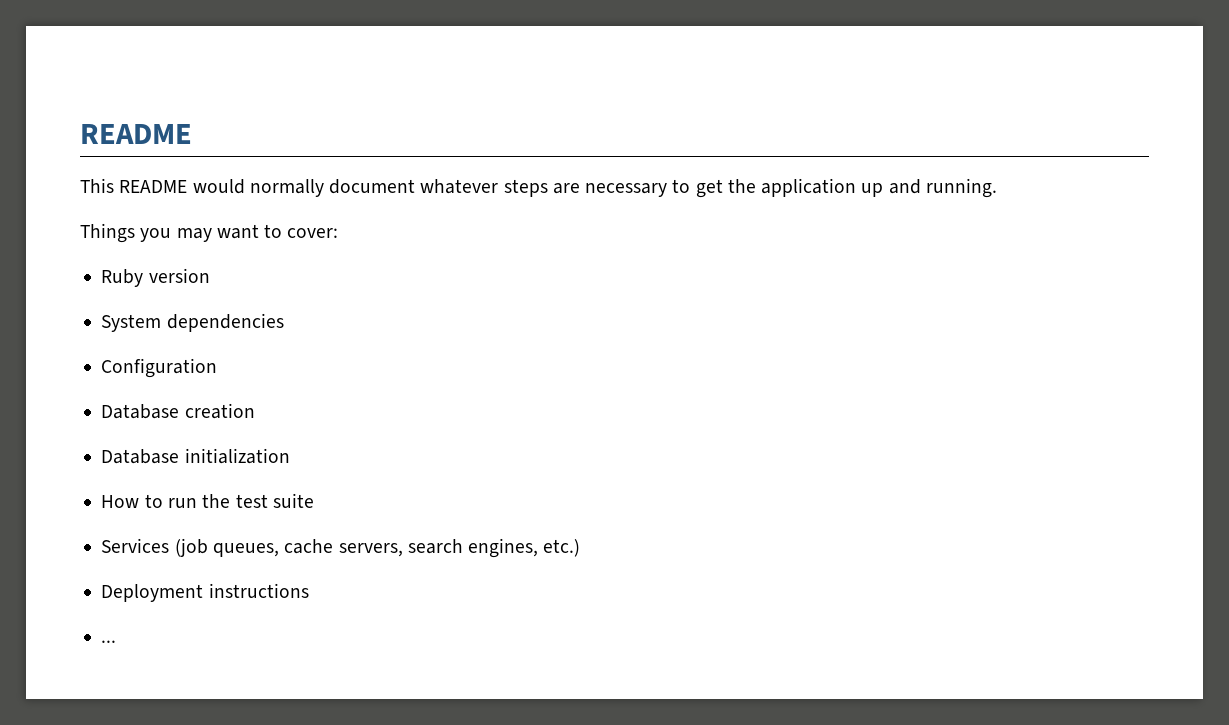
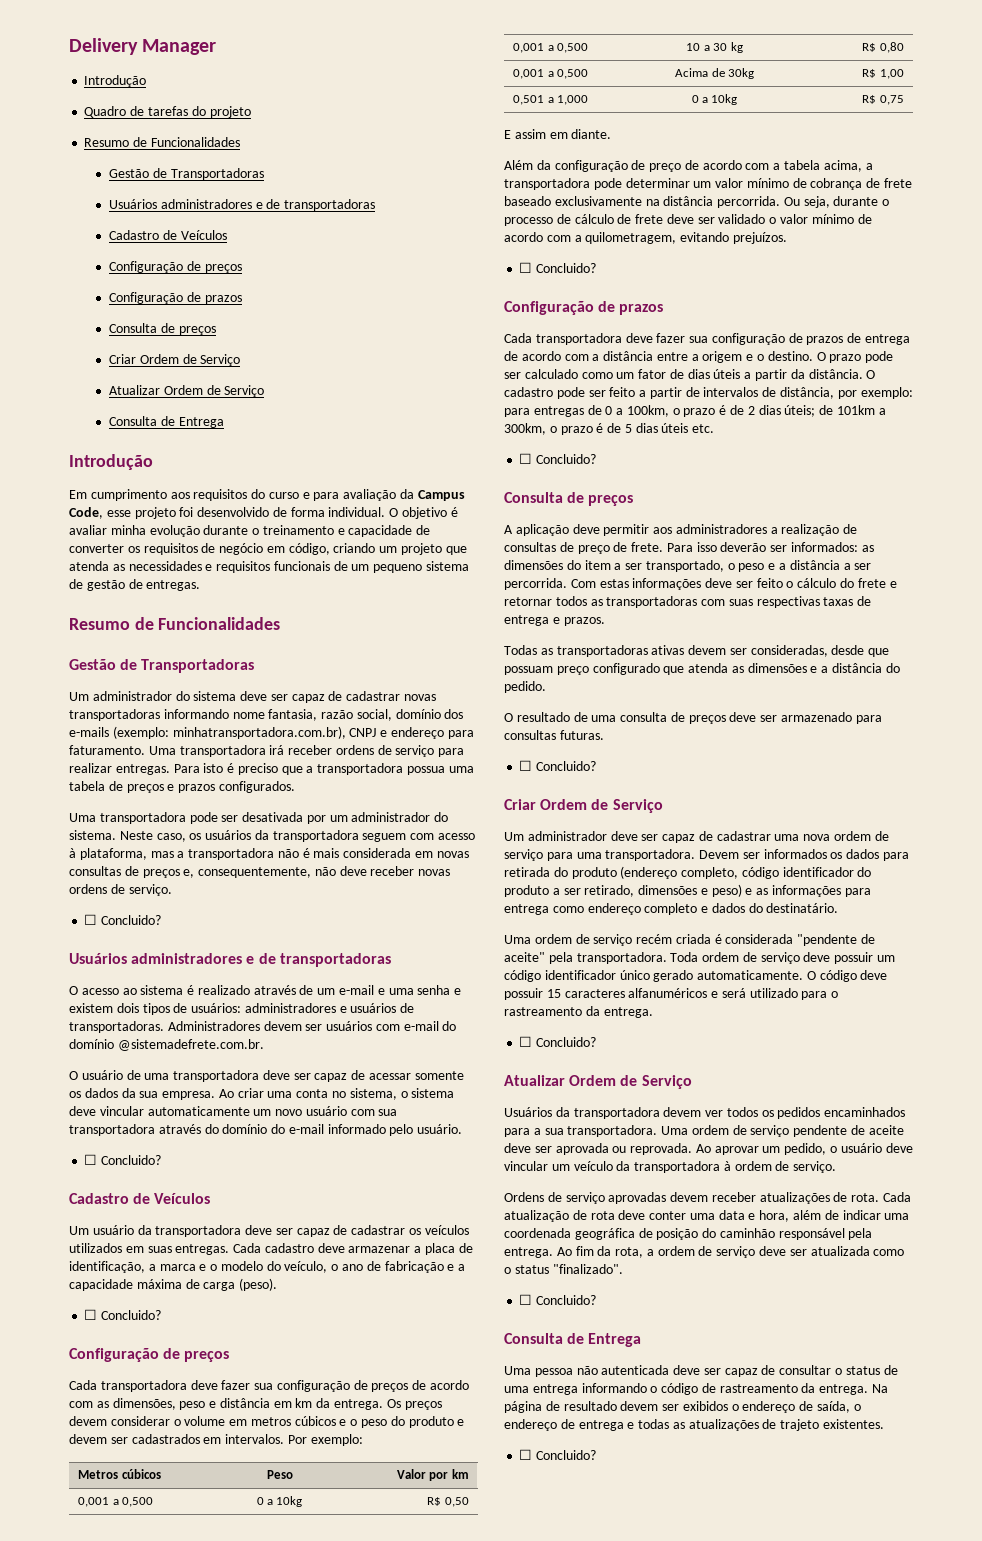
[80,124,192,144] [80,178,997,198] [80,223,339,243] [101,268,210,287] [101,313,284,332] [101,358,218,378] [101,403,255,419] [101,448,290,464] [101,493,314,508] [101,538,581,558] [101,583,309,602] [101,640,117,643] README // This README would normally document whatever steps are necessary to get the application up and running. // Things you may want to cover: // Ruby version // System dependencies // Configuration // Database creation // Database initialization // How to run the test suite // Services (job queues, cache servers, search engines, etc.) // Deployment instructions // ... -> [69,38,217,55] [84,75,147,87] [84,106,251,118] [84,137,240,147] [109,168,264,180] [109,199,376,211] [109,230,227,240] [109,261,242,273] [109,292,242,304] [109,323,216,335] [109,354,241,366] [109,385,265,397] [109,416,224,428] [69,454,153,470] [69,489,465,501] [69,507,458,519] [69,525,431,537] [69,543,467,555] [69,561,470,573] [69,579,201,591] [69,617,281,630] [69,659,255,673] [69,691,437,703] [69,709,464,721] [69,726,474,739] [69,745,465,757] [69,763,474,775] [69,781,295,793] [69,812,449,824] [69,830,476,842] [69,848,469,860] [69,866,451,878] [69,884,172,896] [84,914,162,925] [69,953,391,967] [69,985,462,995] [69,1003,415,1015] [69,1021,457,1033] [69,1039,264,1051] [69,1070,464,1082] [69,1088,455,1100] [69,1106,398,1116] [69,1124,463,1136] [84,1154,162,1165] [69,1193,211,1204] [69,1225,469,1237] [69,1243,473,1255] [69,1261,466,1273] [69,1278,278,1291] [84,1309,162,1320] [69,1348,230,1362] [69,1380,470,1392] [69,1398,442,1410] [69,1416,465,1428] [69,1434,363,1446] [78,1469,161,1479] [266,1470,293,1479] [397,1469,469,1481] [78,1497,153,1507] [256,1496,303,1507] [427,1497,469,1507] [513,43,588,53] [686,42,743,53] [862,42,904,53] [513,69,588,79] [675,68,754,79] [862,69,904,79] [513,95,588,105] [691,94,738,105] [862,95,904,105] [504,129,612,139] [504,160,873,172] [504,178,913,190] [504,196,890,208] [504,214,872,226] [504,232,787,244] [519,262,597,273] [504,301,664,315] [504,333,911,345] [504,351,894,363] [504,369,876,381] [504,387,913,399] [504,405,886,417] [504,423,715,435] [519,453,597,464] [504,492,634,506] [504,524,858,536] [504,542,874,554] [504,560,872,572] [504,578,897,590] [504,596,872,608] [504,615,605,626] [504,645,890,657] [504,663,900,675] [504,681,546,693] [504,712,882,724] [504,730,604,740] [519,760,597,771] [504,799,663,813] [504,831,889,843] [504,849,910,861] [504,866,872,879] [504,884,871,897] [504,903,839,915] [504,934,876,946] [504,952,896,964] [504,970,888,982] [504,988,839,1000] [504,1006,653,1018] [519,1036,597,1047] [504,1075,692,1089] [504,1107,906,1119] [504,1125,904,1137] [504,1143,913,1155] [504,1161,837,1173] [504,1192,912,1204] [504,1210,910,1222] [504,1228,873,1240] [504,1246,905,1258] [504,1264,623,1274] [519,1294,597,1305] [504,1333,642,1347] [504,1365,898,1377] [504,1383,889,1395] [504,1401,861,1413] [504,1419,885,1431] [519,1449,597,1460] Delivery Manager // Introdução // Quadro de tarefas do projeto // Resumo de Funcionalidades // Gestão de Transportadoras // Usuários administradores e de transportadoras // Cadastro de Veículos // Configuração de preços // Configuração de prazos // Consulta de preços // Criar Ordem de Serviço // Atualizar Ordem de Serviço // Consulta de Entrega // Introdução // Em cumprimento aos requisitos do curso e para avaliação da Campus Code, esse projeto foi desenvolvido de forma individual. O objetivo é avaliar minha evolução durante o treinamento e capacidade de converter os requisitos de negócio em código, criando um projeto que atenda as necessidades e requisitos funcionais de um pequeno sistema de gestão de entregas. // Resumo de Funcionalidades // Gestão de Transportadoras // Um administrador do sistema deve ser capaz de cadastrar novas transportadoras informando nome fantasia, razão social, domínio dos e-mails (exemplo: minhatransportadora.com.br), CNPJ e endereço para faturamento. Uma transportadora irá receber ordens de serviço para realizar entregas. Para isto é preciso que a transportadora possua uma tabela de preços e prazos configurados. // Uma transportadora pode ser desativada por um administrador do sistema. Neste caso, os usuários da transportadora seguem com acesso à plataforma, mas a transportadora não é mais considerada em novas consultas de preços e, consequentemente, não deve receber novas ordens de serviço. // ☐ Concluido? // Usuários administradores e de transportadoras // O acesso ao sistema é realizado através de um e-mail e uma senha e existem dois tipos de usuários: administradores e usuários de transportadoras. Administradores devem ser usuários com e-mail do domínio @sistemadefrete.com.br. // O usuário de uma transportadora deve ser capaz de acessar somente os dados da sua empresa. Ao criar uma conta no sistema, o sistema deve vincular automaticamente um novo usuário com sua transportadora através do domínio do e-mail informado pelo usuário. // ☐ Concluido? // Cadastro de Veículos // Um usuário da transportadora deve ser capaz de cadastrar os veículos utilizados em suas entregas. Cada cadastro deve armazenar a placa de identificação, a marca e o modelo do veículo, o ano de fabricação e a capacidade máxima de carga (peso). // ☐ Concluido? // Configuração de preços // Cada transportadora deve fazer sua configuração de preços de acordo com as dimensões, peso e distância em km da entrega. Os preços devem considerar o volume em metros cúbicos e o peso do produto e devem ser cadastrados em intervalos. Por exemplo: // Metros cúbicos | Peso | Valor por km // 0,001 a 0,500 | 0 a 10kg | R$ 0,50 // 0,001 a 0,500 | 10 a 30 kg | R$ 0,80 // 0,001 a 0,500 | Acima de 30kg | R$ 1,00 // 0,501 a 1,000 | 0 a 10kg | R$ 0,75 // E assim em diante. // Além da configuração de preço de acordo com a tabela acima, a transportadora pode determinar um valor mínimo de cobrança de frete baseado exclusivamente na distância percorrida. Ou seja, durante o processo de cálculo de frete deve ser validado o valor mínimo de acordo com a quilometragem, evitando prejuízos. // ☐ Concluido? // Configuração de prazos // Cada transportadora deve fazer sua configuração de prazos de entrega de acordo com a distância entre a origem e o destino. O prazo pode ser calculado como um fator de dias úteis a partir da distância. O cadastro pode ser feito a partir de intervalos de distância, por exemplo: para entregas de 0 a 100km, o prazo é de 2 dias úteis; de 101km a 300km, o prazo é de 5 dias úteis etc. // ☐ Concluido? // Consulta de preços // A aplicação deve permitir aos administradores a realização de consultas de preço de frete. Para isso deverão ser informados: as dimensões do item a ser transportado, o peso e a distância a ser percorrida. Com estas informações deve ser feito o cálculo do frete e retornar todos as transportadoras com suas respectivas taxas de entrega e prazos. // Todas as transportadoras ativas devem ser consideradas, desde que possuam preço configurado que atenda as dimensões e a distância do pedido. // O resultado de uma consulta de preços deve ser armazenado para consultas futuras. // ☐ Concluido? // Criar Ordem de Serviço // Um administrador deve ser capaz de cadastrar uma nova ordem de serviço para uma transportadora. Devem ser informados os dados para retirada do produto (endereço completo, código identificador do produto a ser retirado, dimensões e peso) e as informações para entrega como endereço completo e dados do destinatário. // Uma ordem de serviço recém criada é considerada "pendente de aceite" pela transportadora. Toda ordem de serviço deve possuir um código identificador único gerado automaticamente. O código deve possuir 15 caracteres alfanuméricos e será utilizado para o rastreamento da entrega. // ☐ Concluido? // Atualizar Ordem de Serviço // Usuários da transportadora devem ver todos os pedidos encaminhados para a sua transportadora. Uma ordem de serviço pendente de aceite deve ser aprovada ou reprovada. Ao aprovar um pedido, o usuário deve vincular um veículo da transportadora à ordem de serviço. // Ordens de serviço aprovadas devem receber atualizações de rota. Cada atualização de rota deve conter uma data e hora, além de indicar uma coordenada geográfica de posição do caminhão responsável pela entrega. Ao fim da rota, a ordem de serviço deve ser atualizada como o status "finalizado". // ☐ Concluido? // Consulta de Entrega // Uma pessoa não autenticada deve ser capaz de consultar o status de uma entrega informando o código de rastreamento da entrega. Na página de resultado devem ser exibidos o endereço de saída, o endereço de entrega e todas as atualizações de trajeto existentes. // ☐ Concluido?

